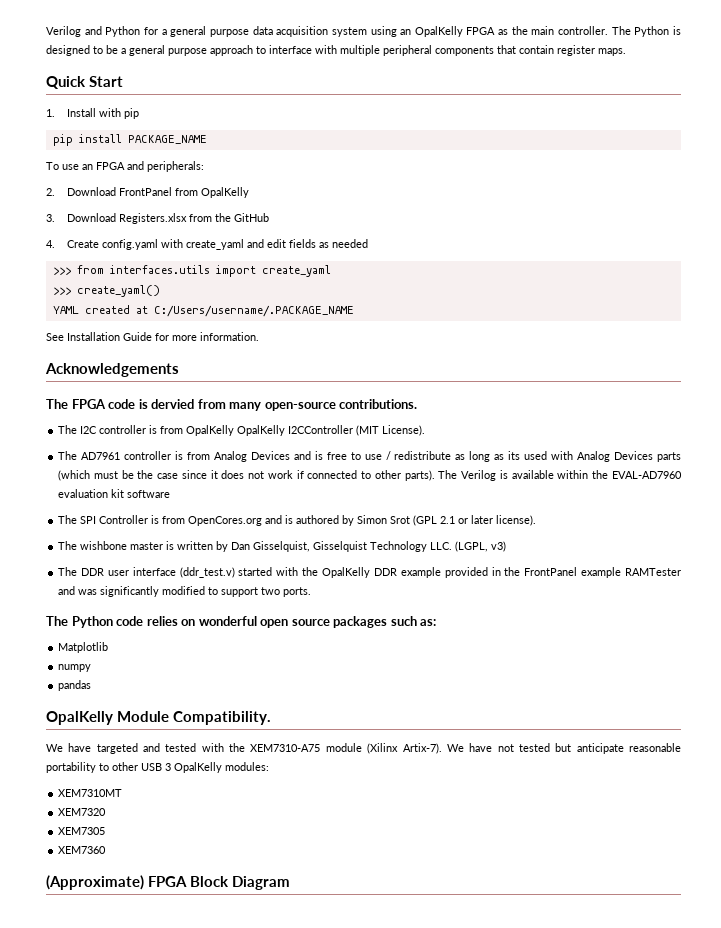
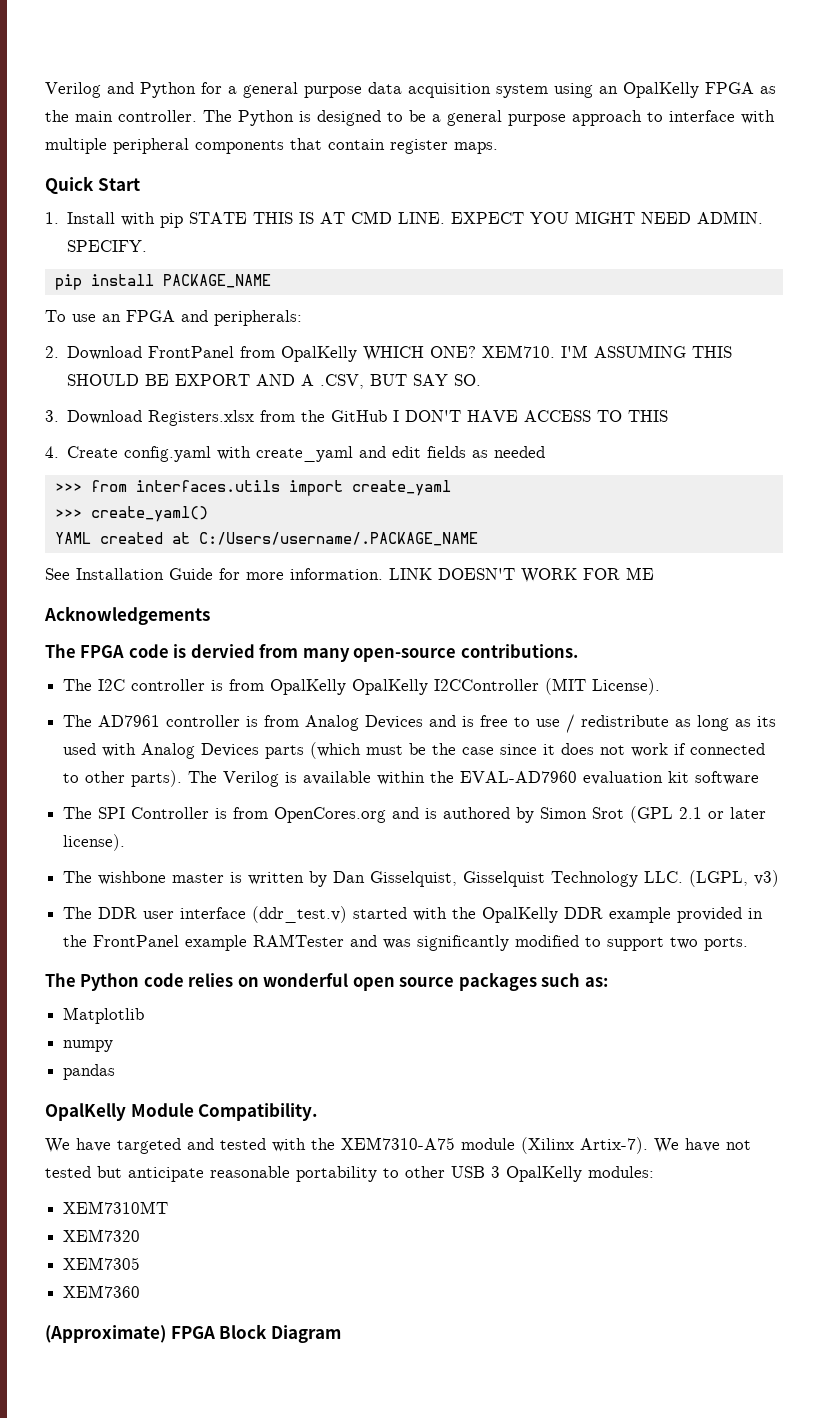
(140, 113) none -> [189,211,764,224] [67,240,148,252] STATE THIS IS AT CMD LINE. EXPECT YOU MIGHT NEED ADMIN. SPECIFY.
(250, 192) none -> [363,345,733,361] [67,374,482,389] WHICH ONE? XEM710. I'M ASSUMING THIS SHOULD BE EXPORT AND A .CSV, BUT SAY SO.
(270, 217) none -> [393,410,669,422] I DON'T HAVE ACCESS TO THIS
(259, 336) none -> [389,567,654,583] LINK DOESN'T WORK FOR ME

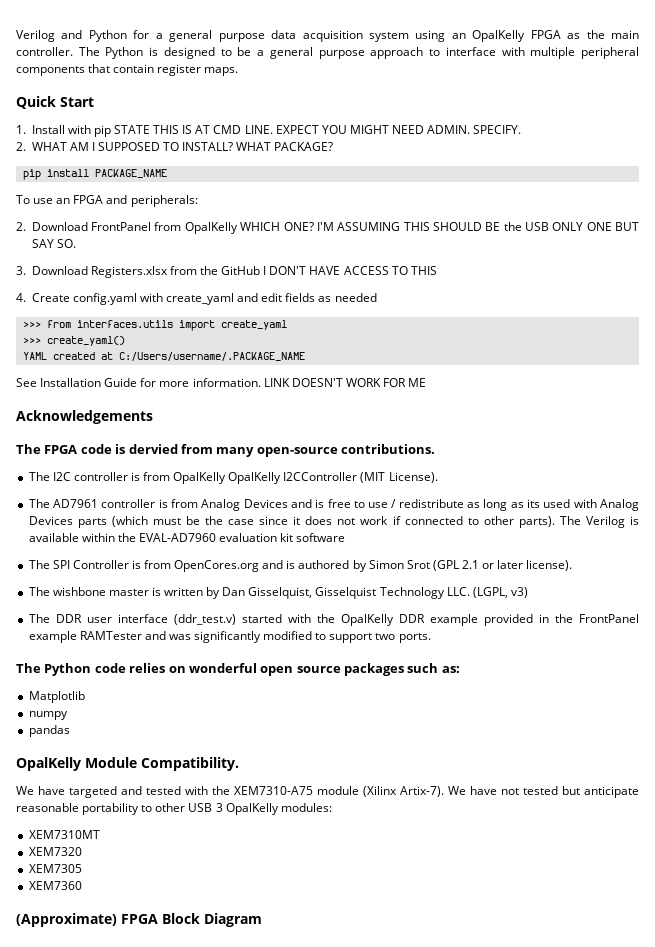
(148, 246) none -> [16,142,334,151] // 2. WHAT AM I SUPPOSED TO INSTALL? WHAT PACKAGE?
[482,345,556,358] XEM710. -> (314, 226) none
[175,374,365,389] EXPORT AND A .CSV, -> [503,222,612,231] the USB ONLY ONE

